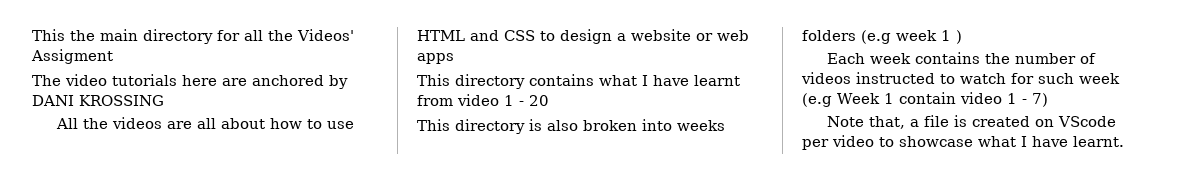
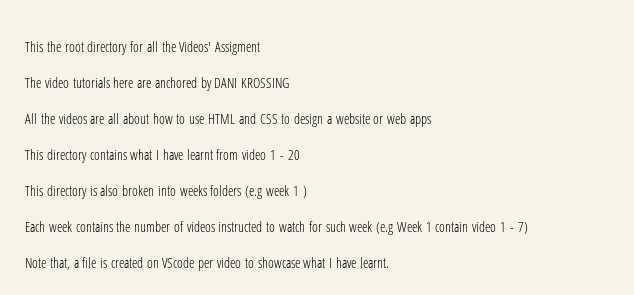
[100,29,138,41] main -> [64,42,84,52] root

